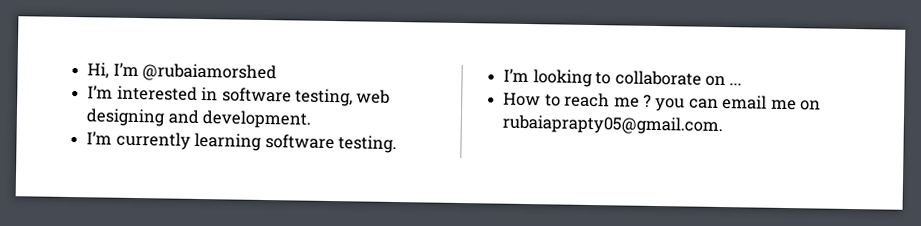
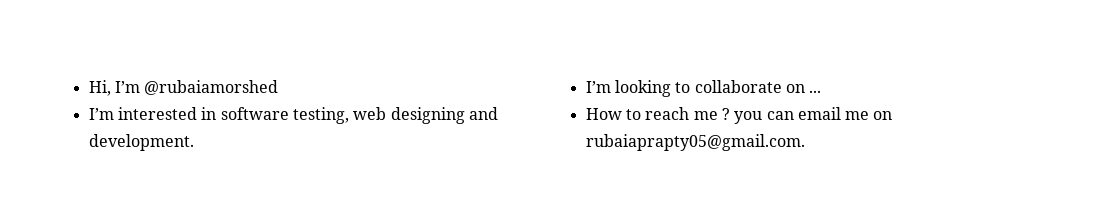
[86,131,397,154] // I’m currently learning software testing. -> (194, 142) none

